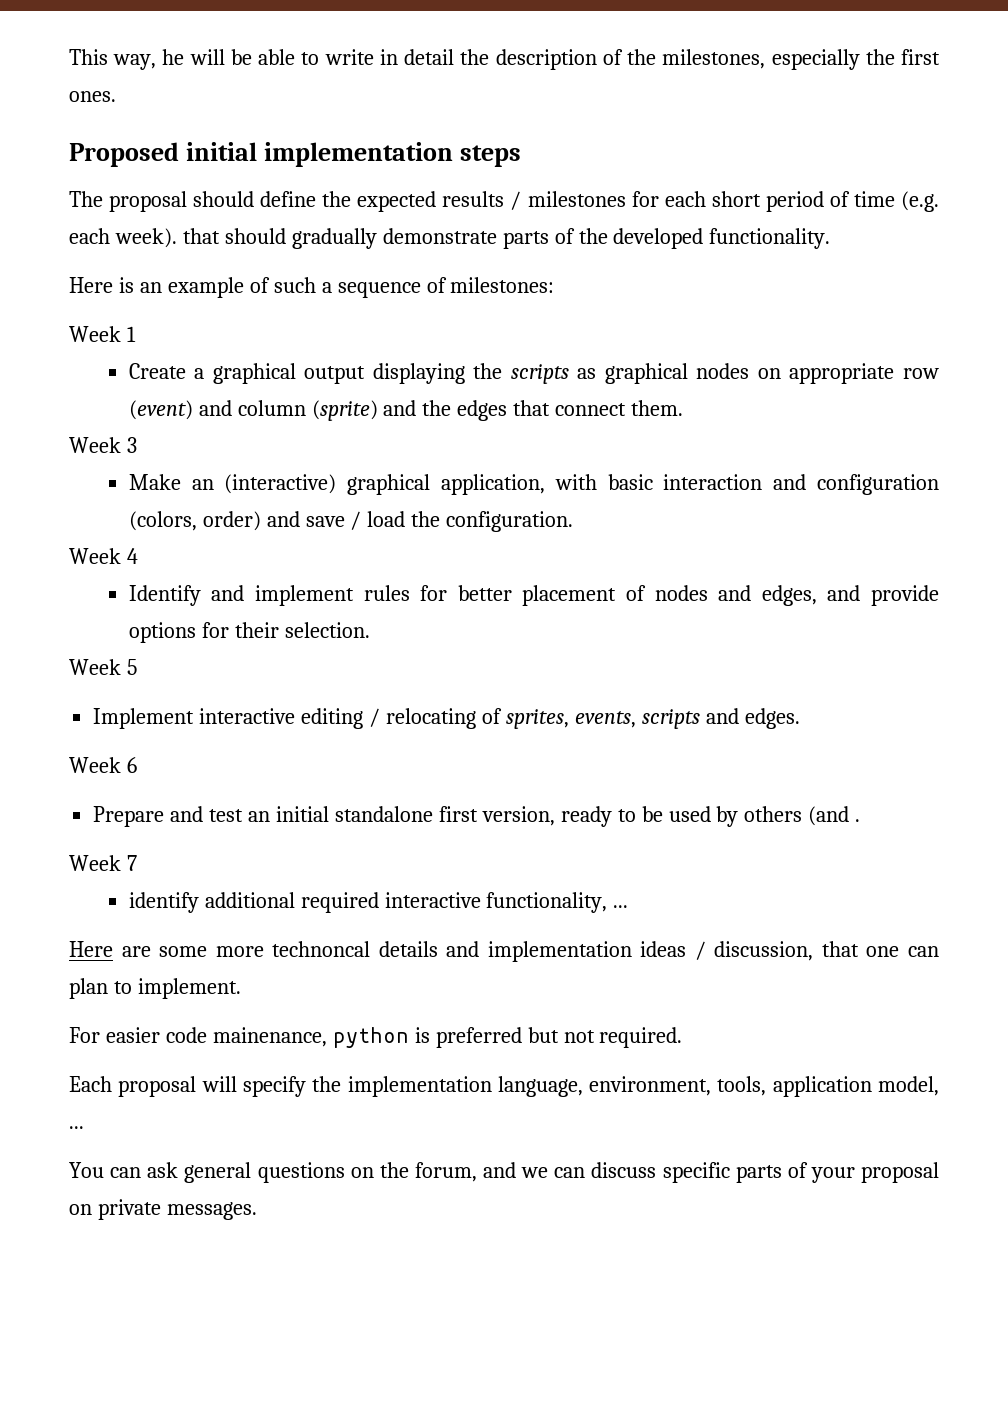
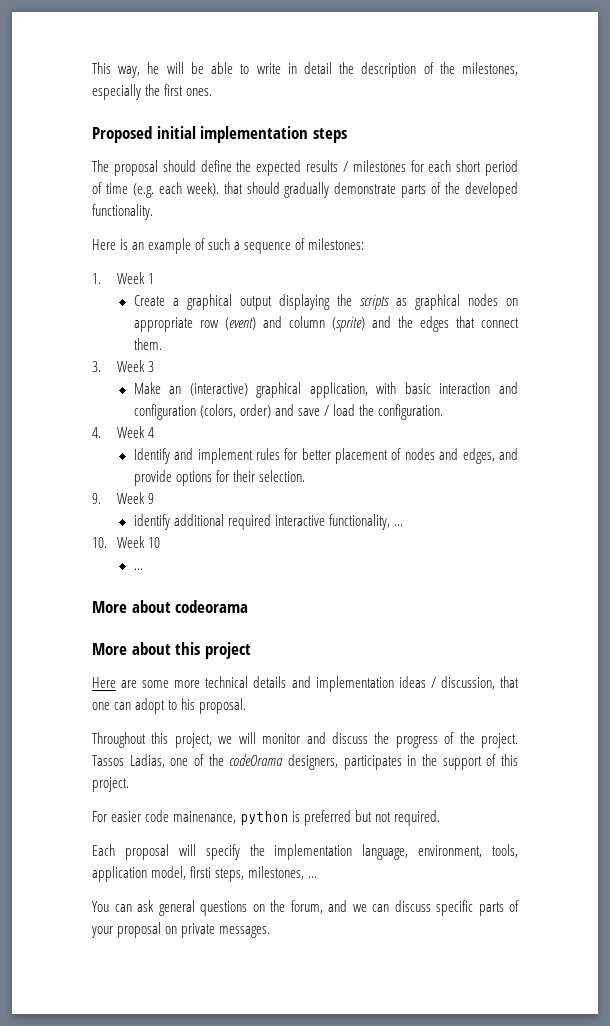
(555, 285) none -> [92,273,101,284] 1.
(684, 408) none -> [92,361,101,372] 3.
(574, 521) none -> [92,427,101,438] 4.
[69,659,137,675] [93,708,800,729] [69,757,137,773] [93,806,861,827] [69,855,137,871] Week 5 // Implement interactive editing / relocating of sprites, events, scripts and edges. // Week 6 // Prepare and test an initial standalone first version, ready to be used by others (and . // Week 7 -> [92,492,155,504] 9. Week 9
(629, 906) none -> [92,536,161,548] [133,568,143,570] [92,600,249,613] [92,642,251,659] // 10. Week 10 // ... // More about codeorama // More about this project
[272,941,371,957] technoncal -> [205,676,249,688] technical
[69,978,241,999] plan to implement. -> [135,698,247,714] [92,732,518,748] [92,754,518,770] [92,777,129,792] adopt to his proposal. // Throughout this project, we will monitor and discuss the progress of the project. Tassos Ladias, one of the codeOrama designers, participates in the support of this project.
(939, 1086) none -> [190,866,305,882] firsti steps, milestones,

